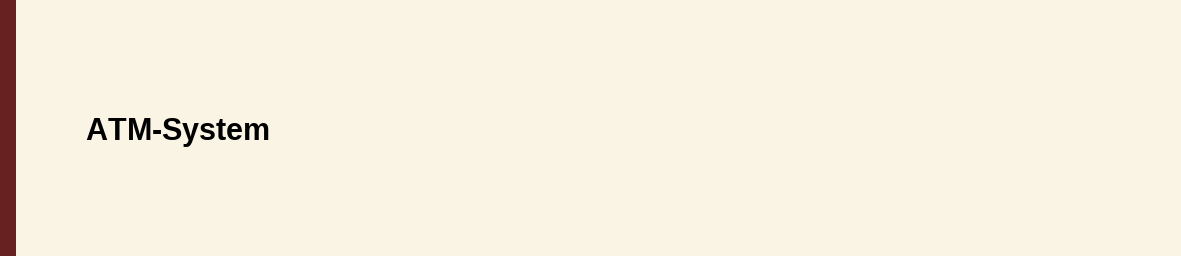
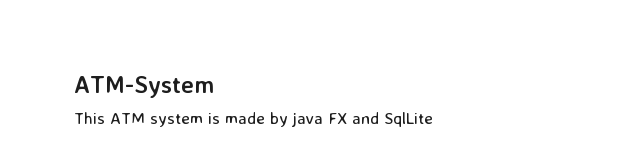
(270, 132) none -> [74,112,433,127] // This ATM system is made by java FX and SqlLite

